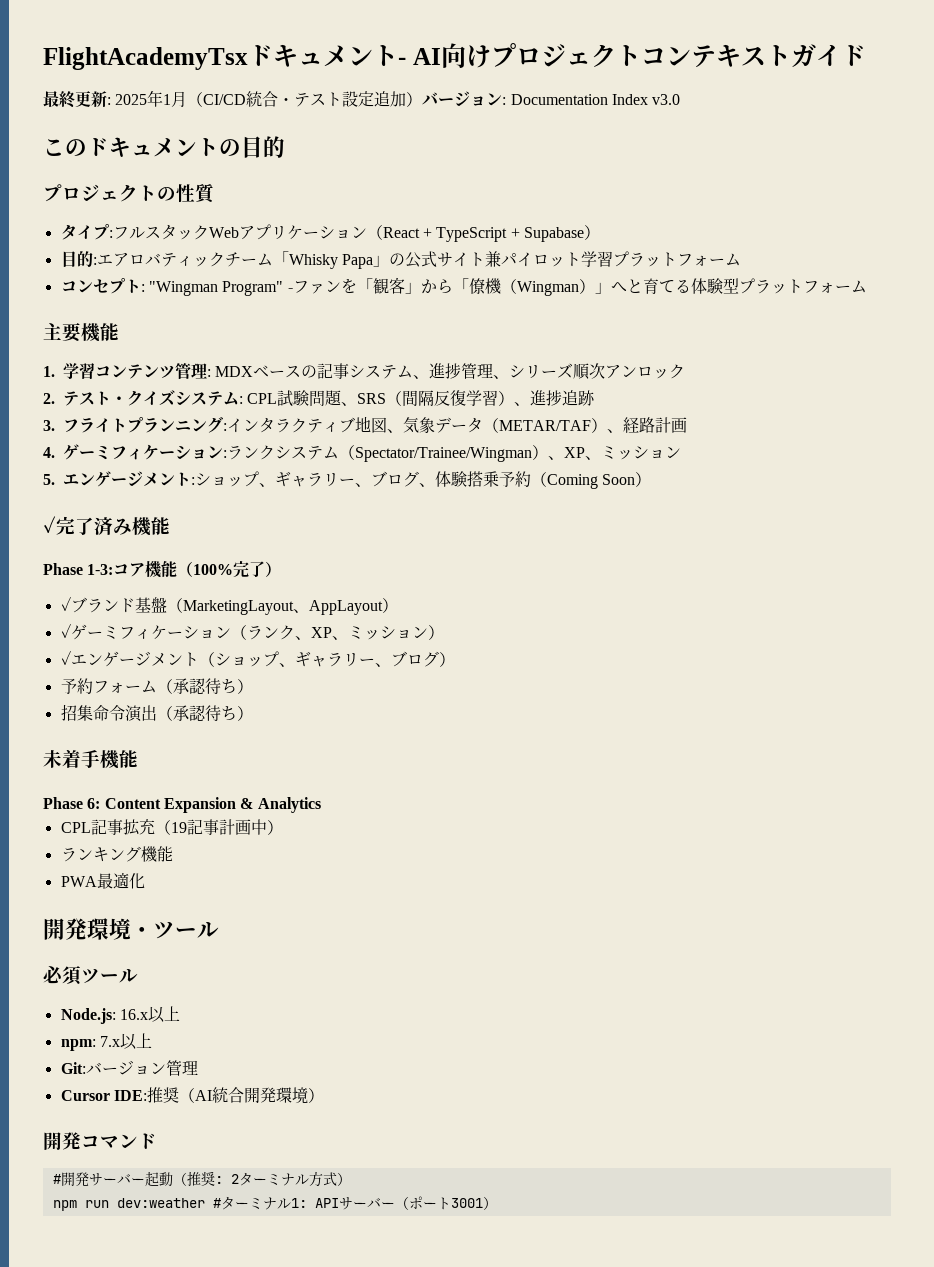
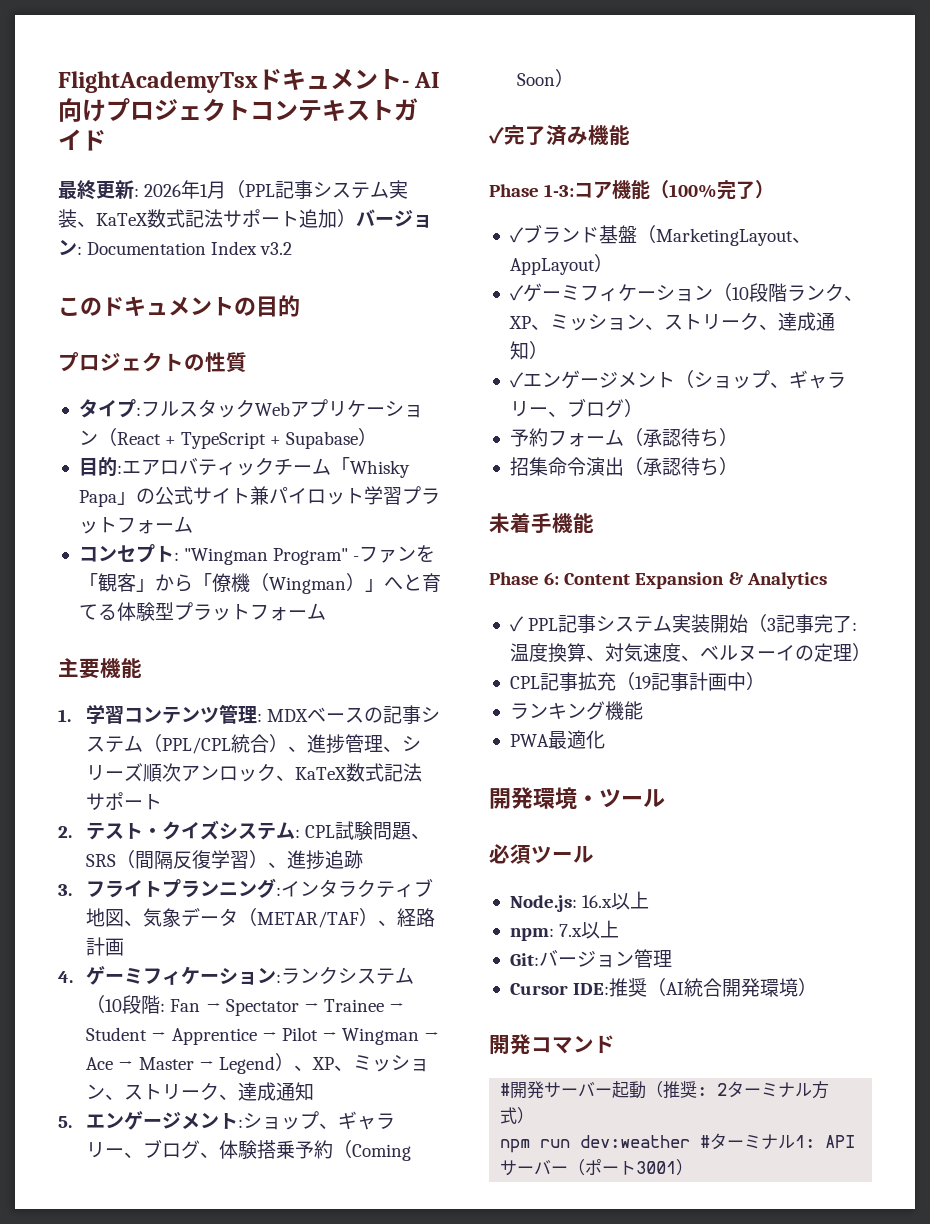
[115,94,148,105] 2025 -> [144,184,182,197] 2026
[203,91,375,107] CI/CD統合・テスト設定 -> [245,180,409,199] [58,209,299,228] PPL記事システム実装、KaTeX数式記法サポート
[652,94,681,105] v3.0 -> [260,242,293,255] v3.2
(414, 371) none -> [143,734,289,754] （PPL/CPL統合）
(686, 371) none -> [276,763,423,782] [86,792,163,810] 、KaTeX数式記法サポート
[355,447,532,462] Spectator/Trainee/Wingman -> [105,995,405,1016] [86,1027,440,1045] [86,1056,275,1074] 10段階: Fan → Spectator → Trainee → Student → Apprentice → Pilot → Wingman → Ace → Master → Legend
(681, 452) none -> [105,1082,315,1101] 、ストリーク、達成通知
(247, 632) none -> [731,283,787,302] 10段階
(428, 632) none -> [644,312,835,331] [509,341,529,360] 、ストリーク、達成通知
(321, 805) none -> [509,614,858,633] [509,643,871,663] // ✓ PPL記事システム実装開始（3記事完了:温度換算、対気速度、ベルヌーイの定理）

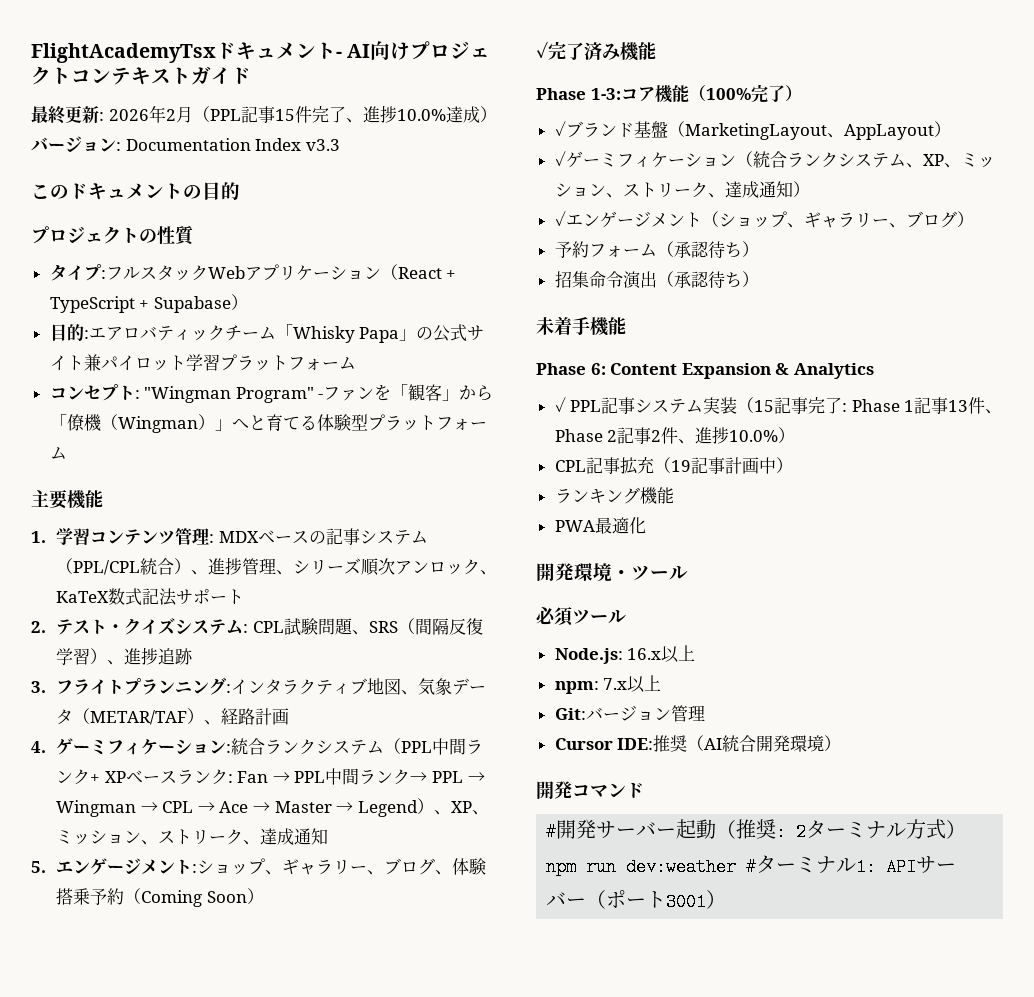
[200,184,209,197] 1 -> [165,109,176,121] 2
[313,180,409,199] [58,209,337,228] システム実装、KaTeX数式記法サポート追加 -> [274,105,480,123] 15件完了、進捗10.0%達成
[260,242,293,255] v3.2 -> [305,139,340,151] v3.3
(282, 978) none -> [231,738,266,755] 統合
[105,995,405,1016] [86,1027,318,1045] 10段階: Fan → Spectator → Trainee → Student → Apprentice → Pilot -> [401,738,484,755] [56,768,464,785] PPL中間ランク+ XPベースランク: Fan → PPL中間ランク→ PPL
(440, 1036) none -> [162,801,215,813] CPL →
[731,283,844,302] 10段階ランク -> [752,151,906,168] 統合ランクシステム
[710,614,777,633] 開始（3 -> [737,397,775,413] （15
[509,643,852,663] 温度換算、対気速度、ベルヌーイの定理 -> [851,397,1003,414] [554,426,779,444] Phase 1記事13件、Phase 2記事2件、進捗10.0%

